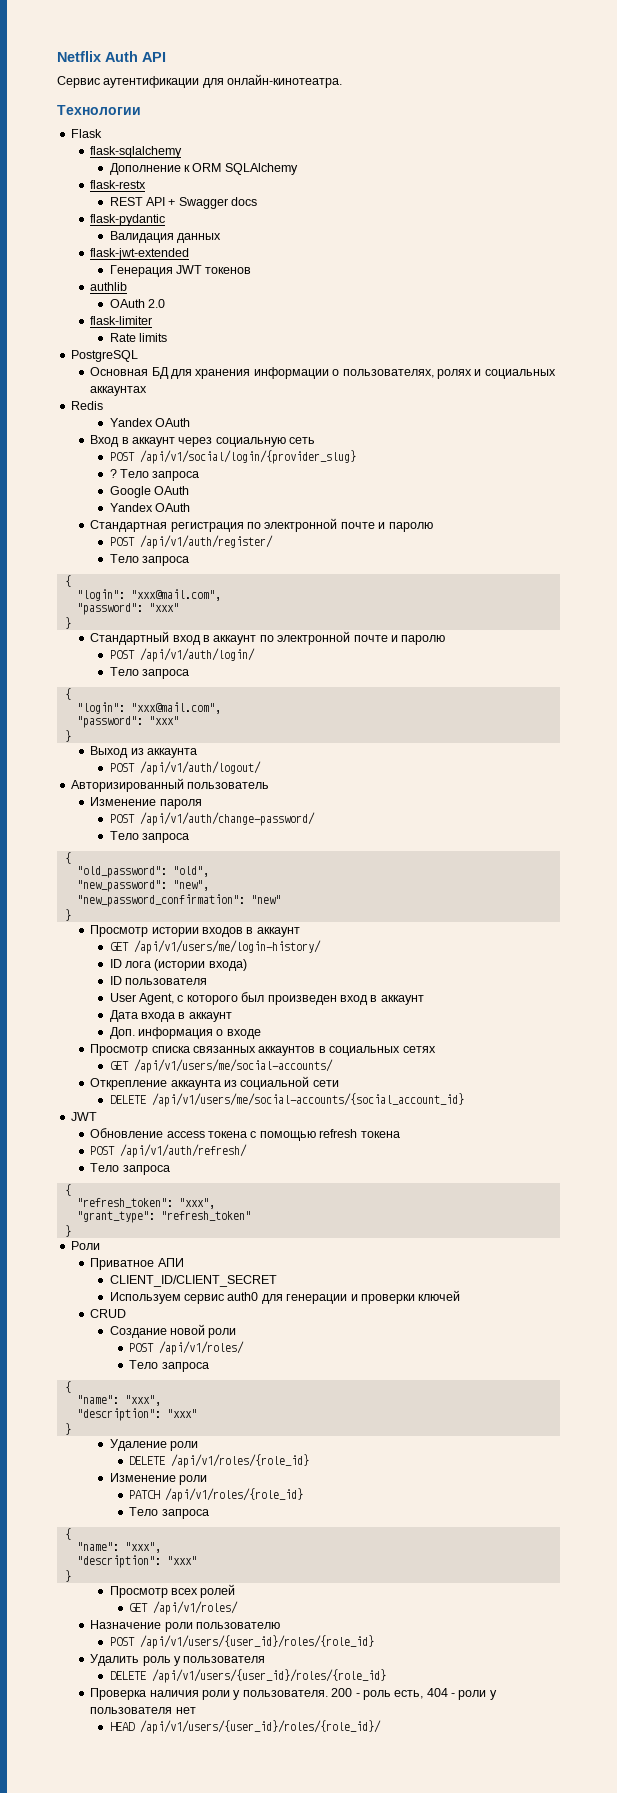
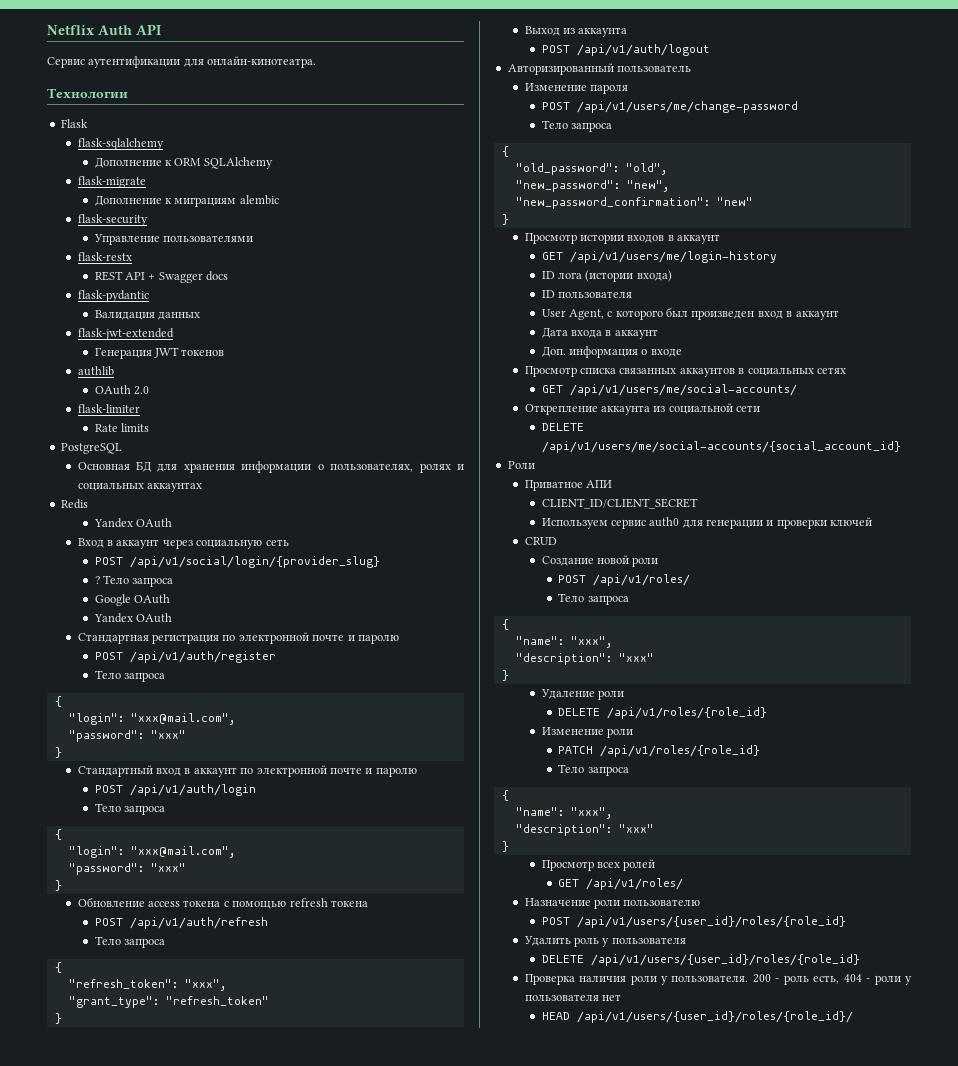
(298, 169) none -> [77,176,146,188] [94,195,279,207] [77,214,148,226] [93,234,253,245] // flask-migrate // Дополнение к миграциям alembic // flask-security // Управление пользователями
[139,535,273,549] /api/v1/auth/register/ -> [129,651,276,663] /api/v1/auth/register
[139,648,255,662] [109,667,190,679] [64,688,71,700] [76,702,221,714] [76,716,179,728] [64,730,71,742] /api/v1/auth/login/ // Тело запроса // { // "login": "xxx@mail.com", // "password": "xxx" // } -> [129,784,256,796] [94,803,165,815] [54,829,62,840] [68,846,235,858] [68,863,186,875] [54,880,62,891] [77,897,368,909] [94,917,268,929] [94,936,165,948] [54,962,62,973] [68,979,226,991] [68,996,269,1008] [54,1013,62,1024] /api/v1/auth/login // Тело запроса // { // "login": "xxx@mail.com", // "password": "xxx" // } // Обновление access токена с помощью refresh токена // POST /api/v1/auth/refresh // Тело запроса // { // "refresh_token": "xxx", // "grant_type": "refresh_token" // }
[139,761,261,775] /api/v1/auth/logout/ -> [576,44,710,56] /api/v1/auth/logout
[139,812,315,826] /api/v1/auth/change-password/ -> [576,101,798,113] /api/v1/users/me/change-password
[133,940,321,954] /api/v1/users/me/login-history/ -> [569,251,777,263] /api/v1/users/me/login-history
[70,1112,97,1121] [90,1128,400,1141] [90,1144,248,1158] [90,1163,170,1175] [64,1184,71,1196] [76,1198,215,1209] [76,1211,251,1223] [64,1225,71,1237] // JWT // Обновление access токена с помощью refresh токена // POST /api/v1/auth/refresh/ // Тело запроса // { // "refresh_token": "xxx", // "grant_type": "refresh_token" // } -> (901, 447) none

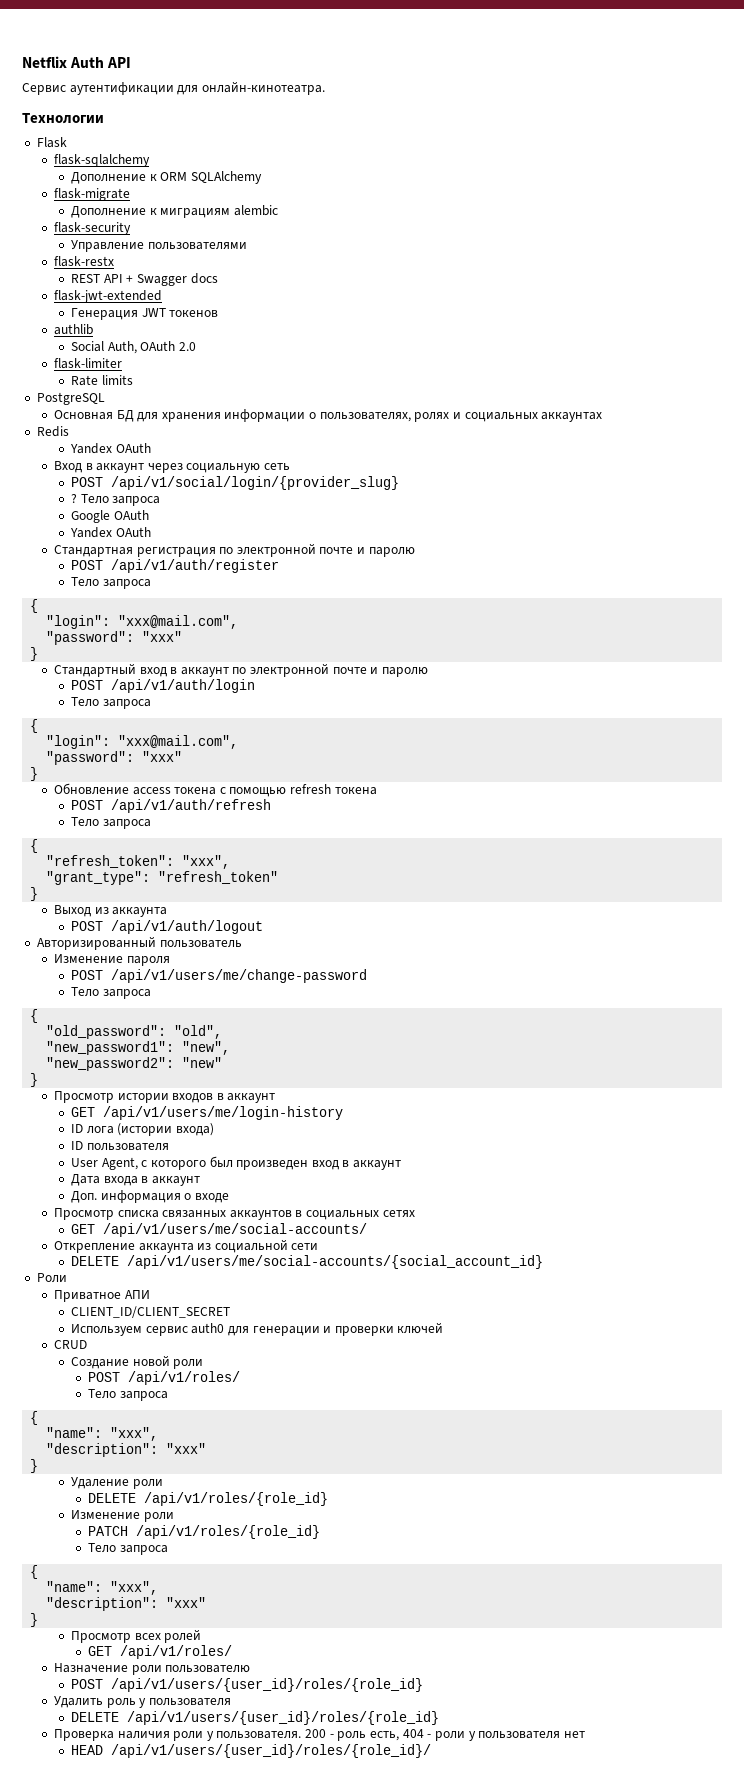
[77,290,149,302] [94,310,200,320] // flask-pydantic // Валидация данных -> (218, 278) none
(114, 371) none -> [70,341,137,354] Social Auth,
[515,180,620,192] "new_password": -> [46,1041,175,1055] "new_password1":
[515,197,710,209] "new_password_confirmation": -> [46,1057,175,1071] "new_password2":

